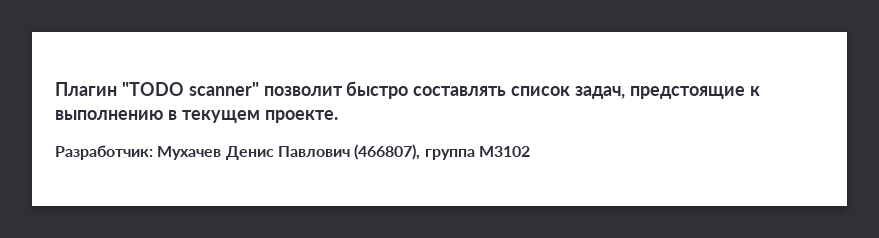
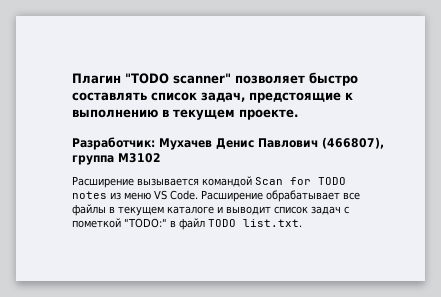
[263,86,343,96] позволит -> [235,75,305,84] позволяет
(530, 151) none -> [72,176,346,188] [72,190,360,202] [72,204,349,216] [72,218,302,230] // Расширение вызывается командой Scan for TODO notes из меню VS Code. Расширение обрабатывает все файлы в текущем каталоге и выводит список задач с пометкой "TODO:" в файл TODO list.txt.

